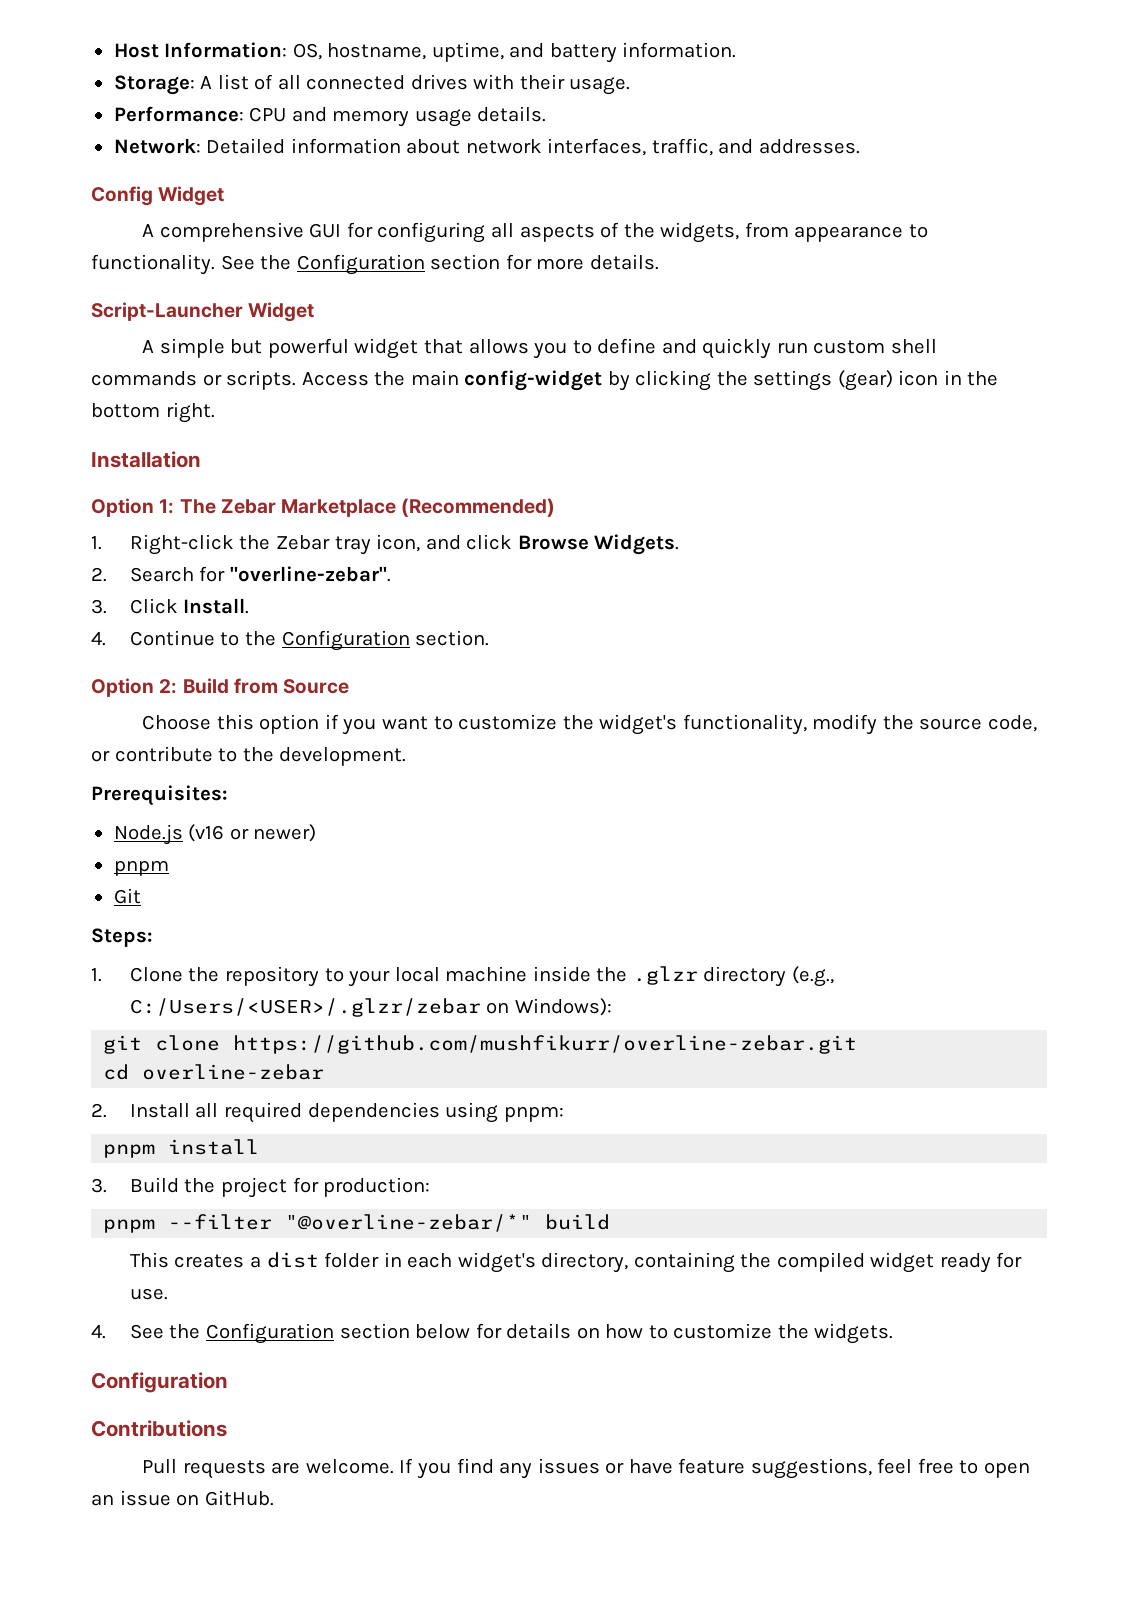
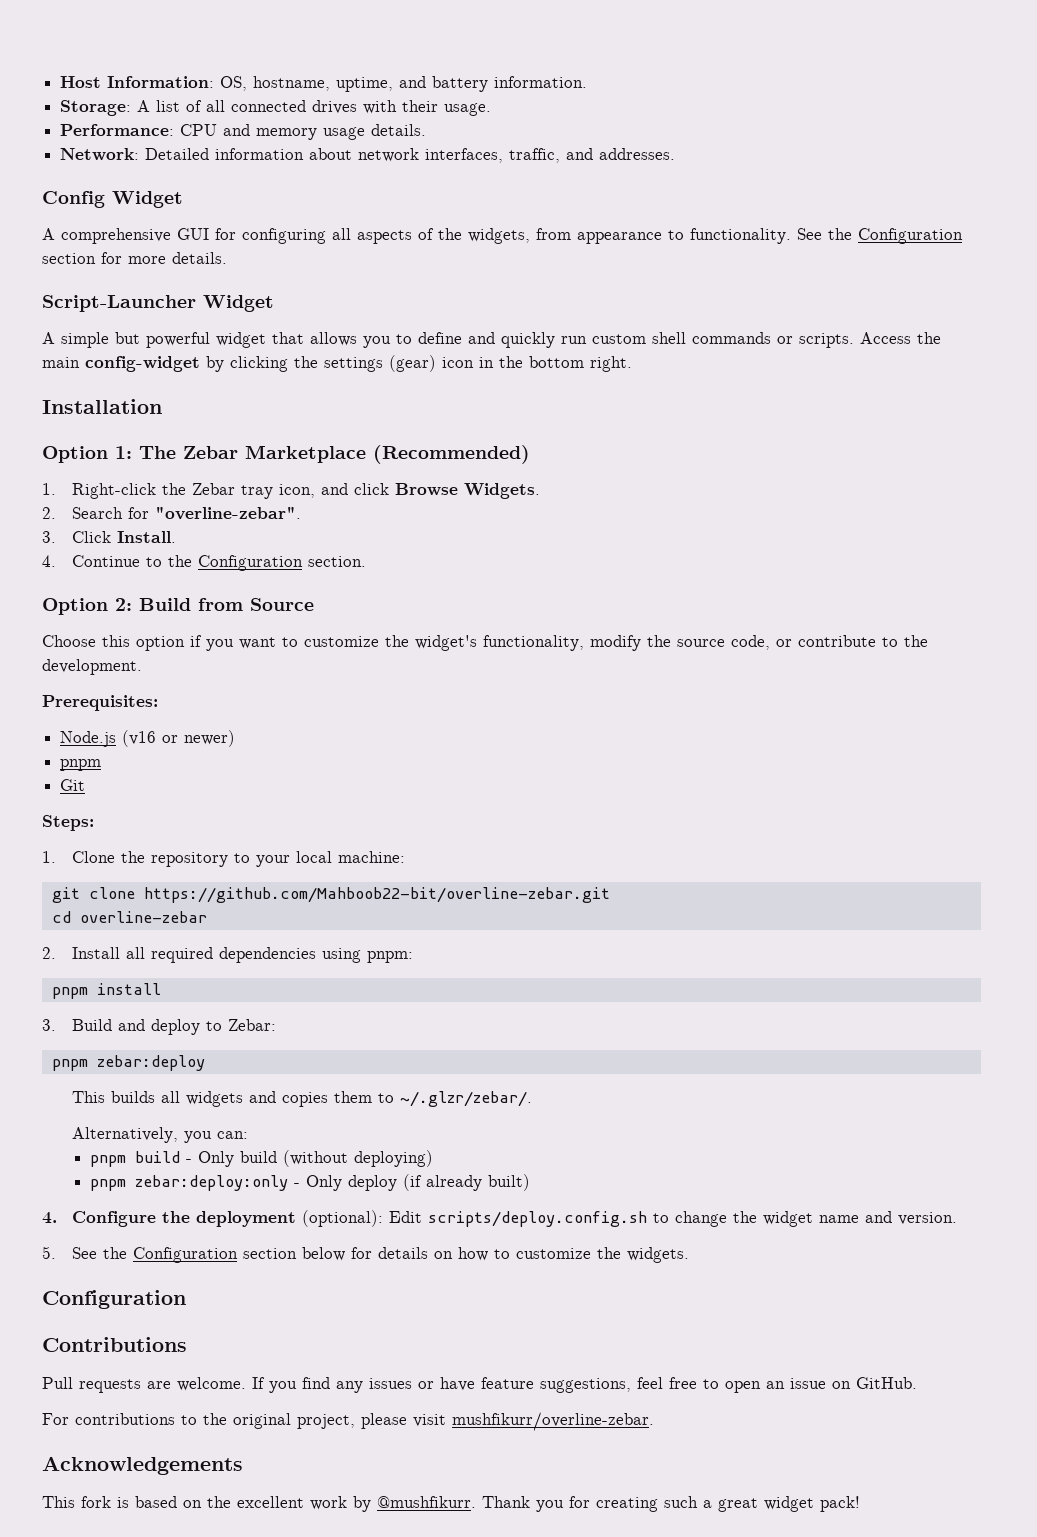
[445,966,834,987] [129,998,612,1017] machine inside the .glzr directory (e.g., C:/Users/<USER>/.glzr/zebar on Windows): -> [337,851,405,863] machine:
[233,1035,858,1054] https://github.com/mushfikurr/overline-zebar.git -> [143,887,610,903] https://github.com/Mahboob22-bit/overline-zebar.git
[184,1177,431,1198] [103,1214,611,1233] [129,1252,1023,1273] [129,1288,168,1300] [91,1324,106,1339] the project for production: // pnpm --filter "@overline-zebar/*" build // This creates a dist folder in each widget's directory, containing the compiled widget ready for use. // 4. -> [117,1019,276,1035] [51,1055,205,1071] [71,1091,532,1107] [71,1127,248,1143] [89,1150,433,1167] [89,1174,530,1191] [42,1210,957,1227] [42,1246,56,1259] and deploy to Zebar: // pnpm zebar:deploy // This builds all widgets and copies them to ~/.glzr/zebar/. // Alternatively, you can: // pnpm build - Only build (without deploying) // pnpm zebar:deploy:only - Only deploy (if already built) // 4. Configure the deployment (optional): Edit scripts/deploy.config.sh to change the widget name and version. // 5.
(274, 1498) none -> [42,1412,654,1431] [42,1456,243,1475] [42,1496,860,1512] // For contributions to the original project, please visit mushfikurr/overline-zebar. // Acknowledgements // This fork is based on the excellent work by @mushfikurr. Thank you for creating such a great widget pack!

